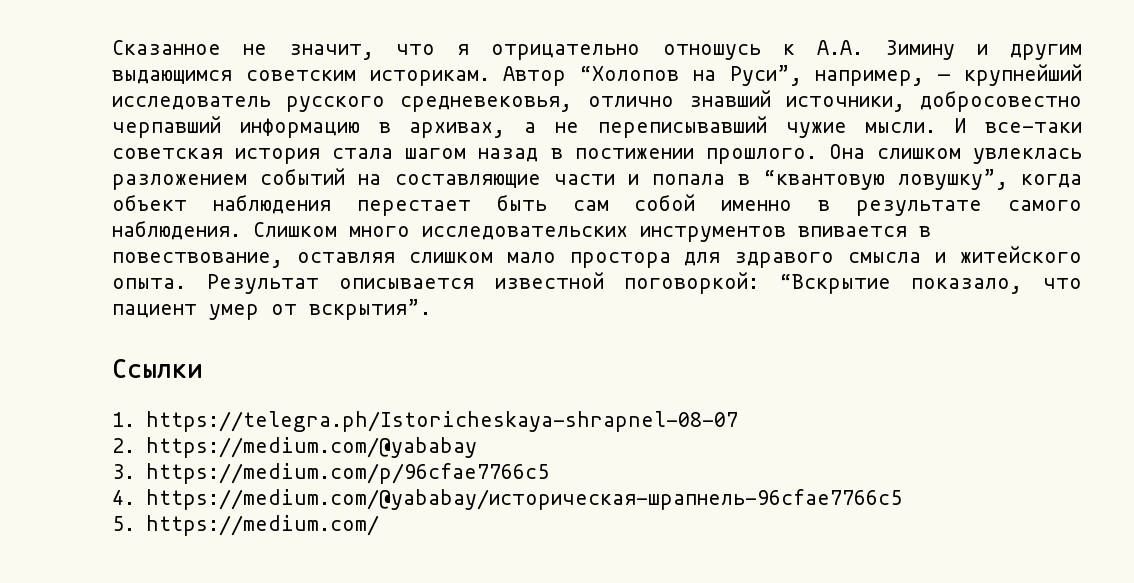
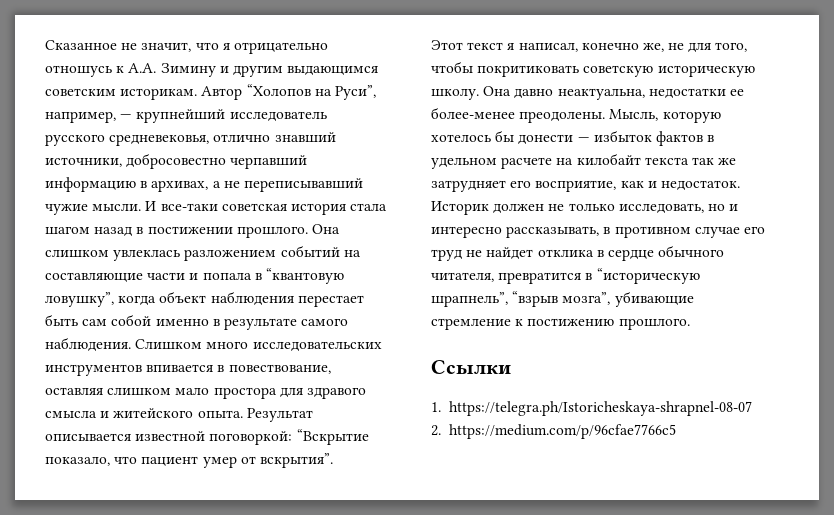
(431, 309) none -> [431,40,748,53] [431,61,755,77] [431,86,744,100] [431,107,721,123] [431,130,715,146] [431,153,737,169] [431,180,740,192] [431,201,739,215] [431,226,765,238] [431,245,725,261] [431,268,700,284] [431,291,694,307] [431,318,690,330] // Этот текст я написал, конечно же, не для того, чтобы покритиковать советскую историческую школу. Она давно неактуальна, недостатки ее более-менее преодолены. Мысль, которую хотелось бы донести — избыток фактов в удельном расчете на килобайт текста так же затрудняет его восприятие, как и недостаток. Историк должен не только исследовать, но и интересно рассказывать, в противном случае его труд не найдет отклика в сердце обычного читателя, превратится в “историческую шрапнель”, “взрыв мозга”, убивающие стремление к постижению прошлого.
[145,437,477,458] [112,464,135,479] https://medium.com/@yababay // 3. -> (441, 430) none
[112,489,902,510] [112,515,379,536] // 4. https://medium.com/@yababay/историческая-шрапнель-96cfae7766c5 // 5. https://medium.com/ -> (676, 431) none

